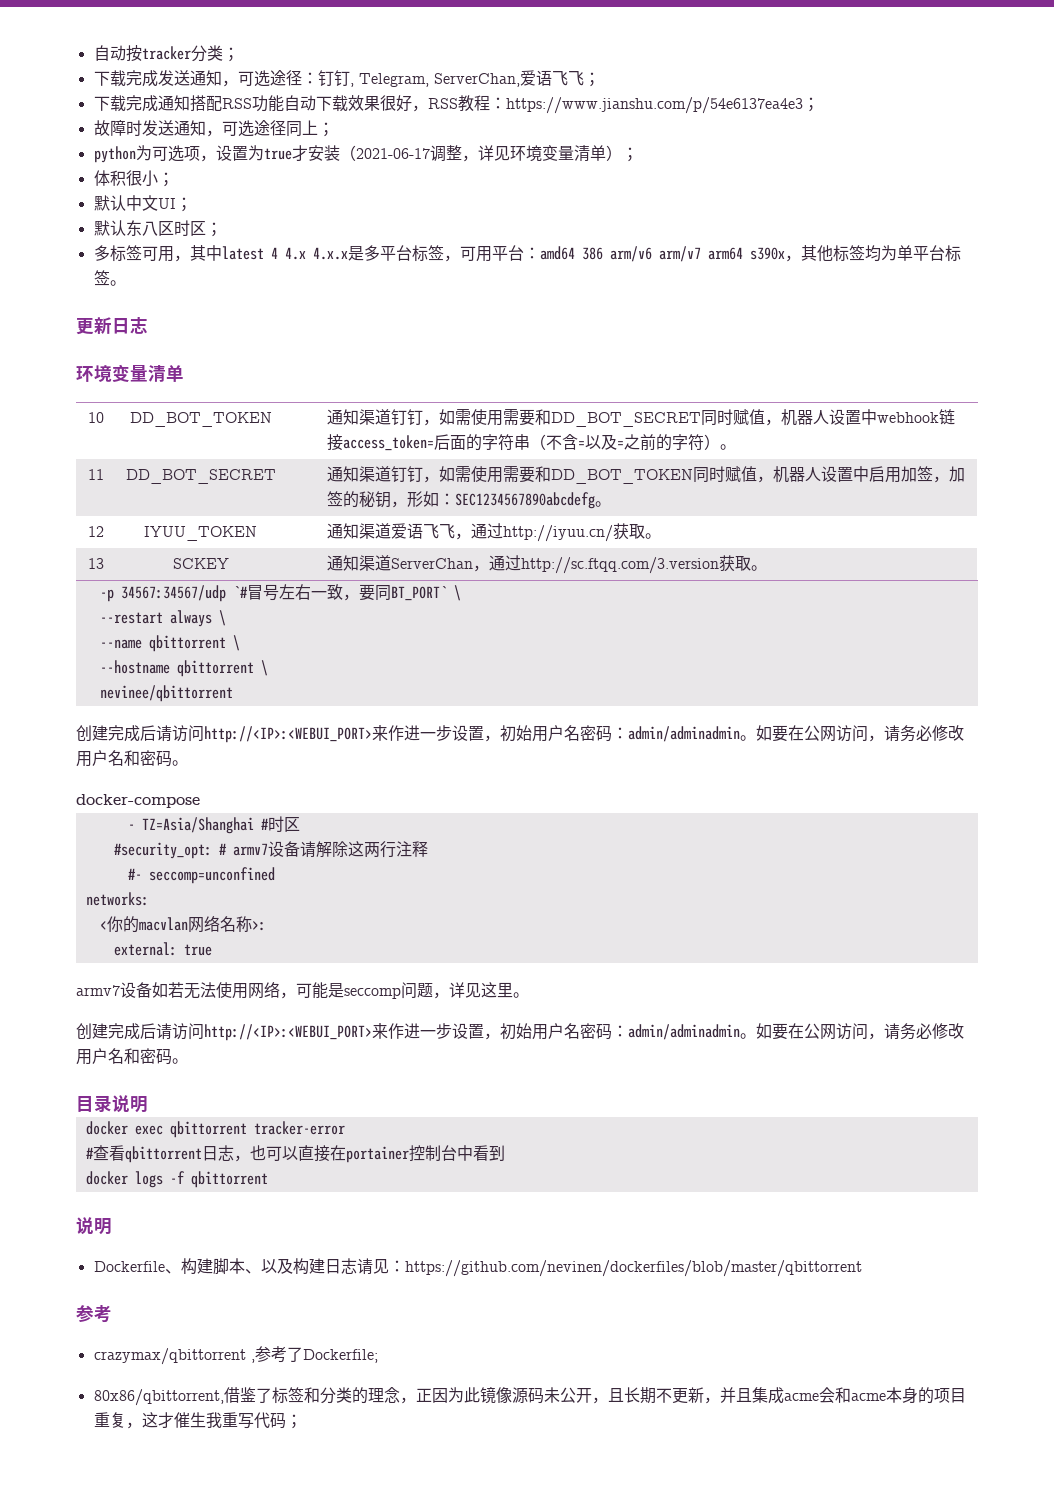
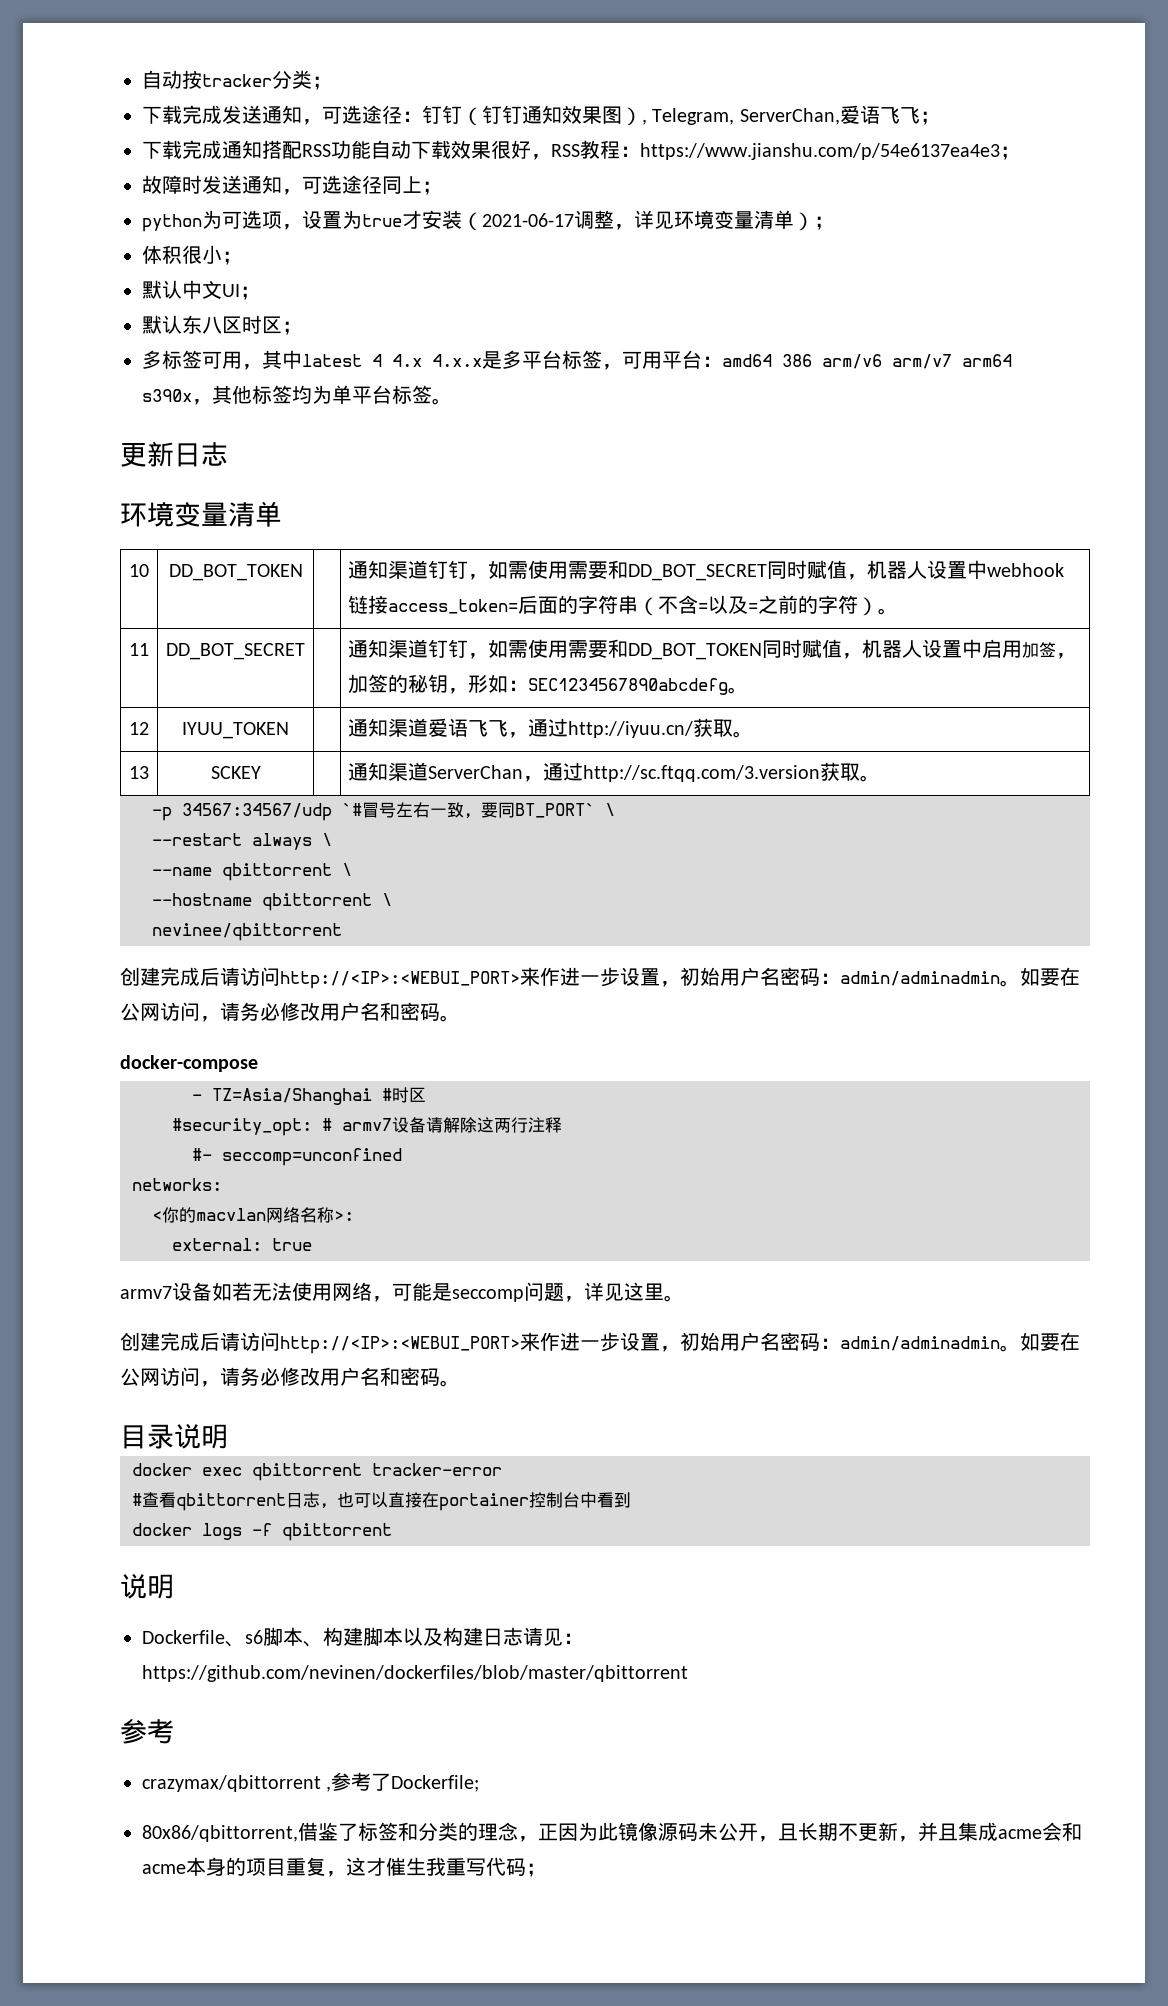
(350, 78) none -> [462,105,642,126] （钉钉通知效果图）
(181, 1271) none -> [245,1627,323,1647] s6脚本、
[244,1269,261,1274] 、 -> (403, 1636) none

